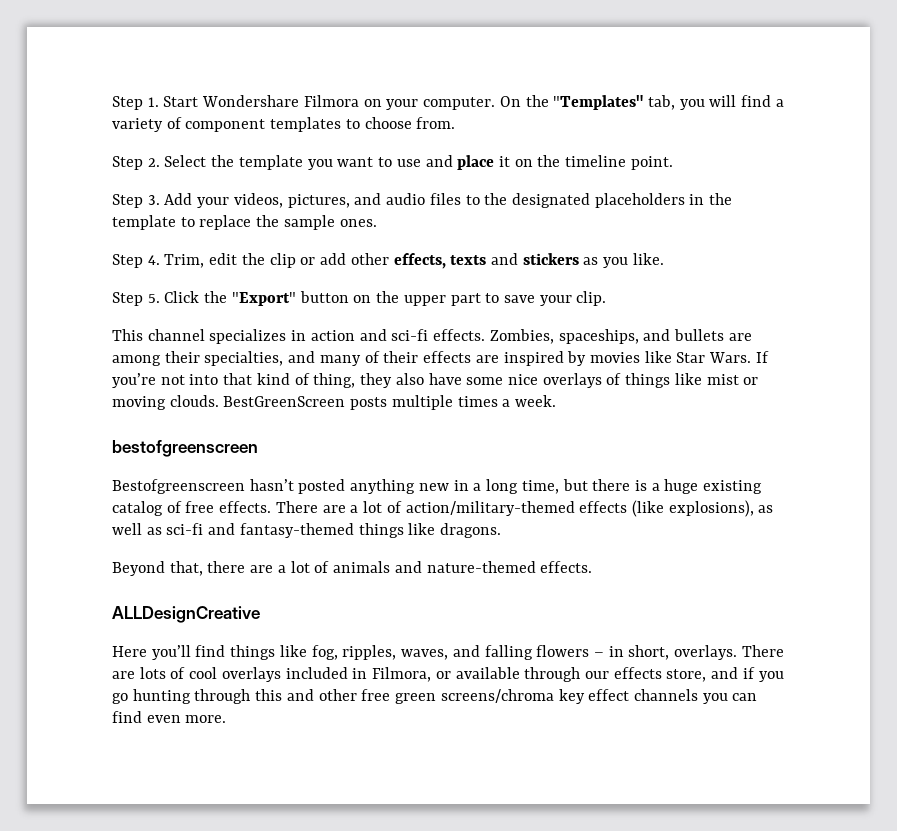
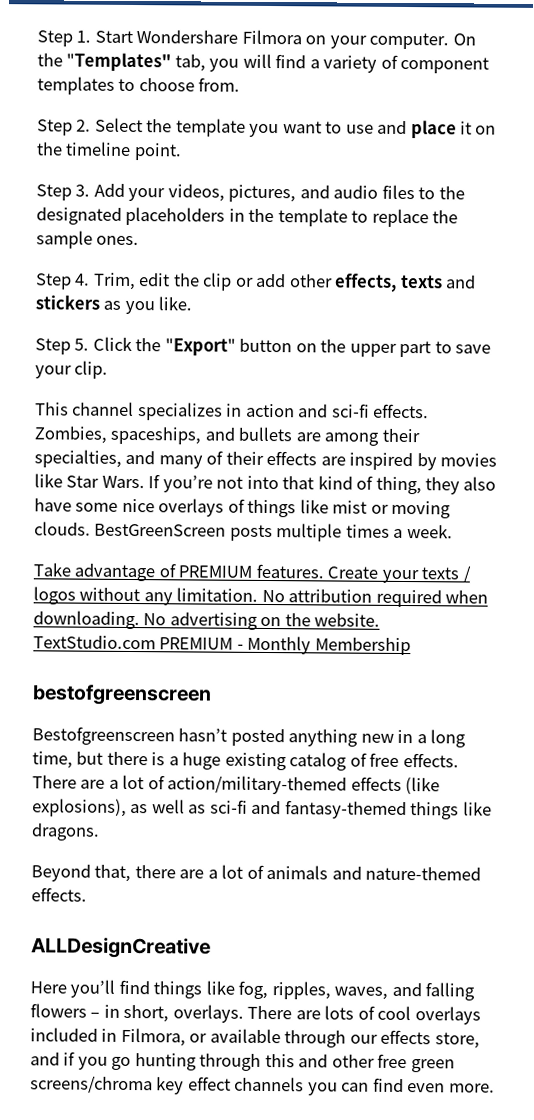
(557, 401) none -> [33,562,471,584] [33,586,489,608] [33,610,381,630] [33,635,411,656] // Take advantage of PREMIUM features. Create your texts / logos without any limitation. No attribution required when downloading. No advertising on the website. TextStudio.com PREMIUM - Monthly Membership

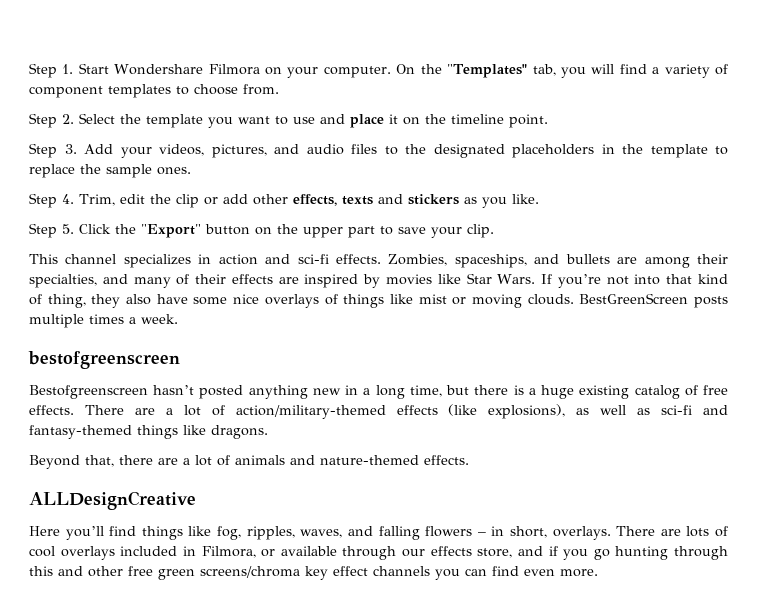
[33,562,471,584] [33,586,489,608] [33,610,381,630] [33,635,411,656] // Take advantage of PREMIUM features. Create your texts / logos without any limitation. No attribution required when downloading. No advertising on the website. TextStudio.com PREMIUM - Monthly Membership -> (178, 319) none

